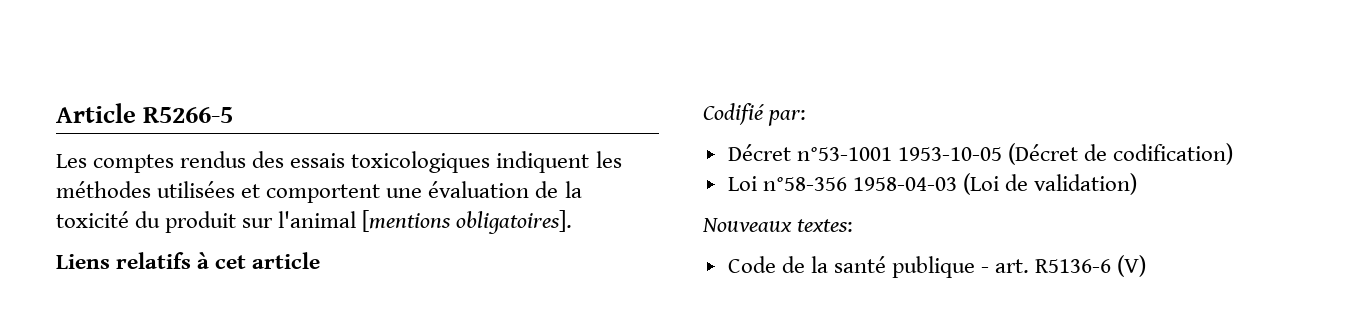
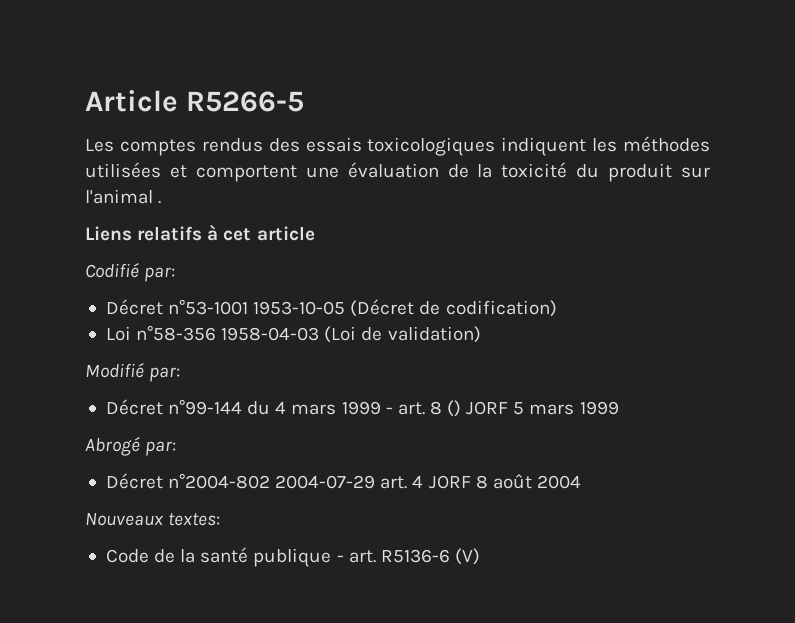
[362,210,573,234] [mentions obligatoires]. -> [158,201,162,204] .
(1138, 184) none -> [85,362,181,382] [105,399,619,417] [85,436,177,456] [105,473,581,489] // Modifié par: // Décret n°99-144 du 4 mars 1999 - art. 8 () JORF 5 mars 1999 // Abrogé par: // Décret n°2004-802 2004-07-29 art. 4 JORF 8 août 2004

